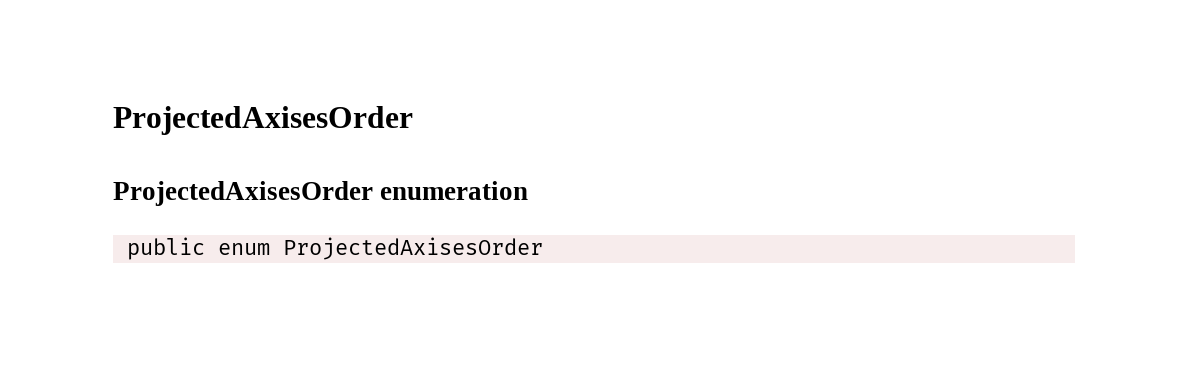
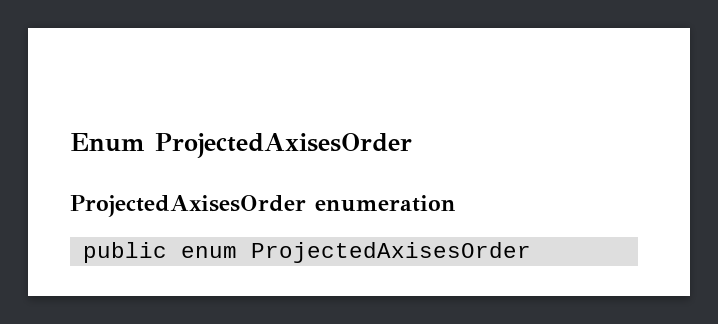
(113, 120) none -> [70,133,145,152] Enum

